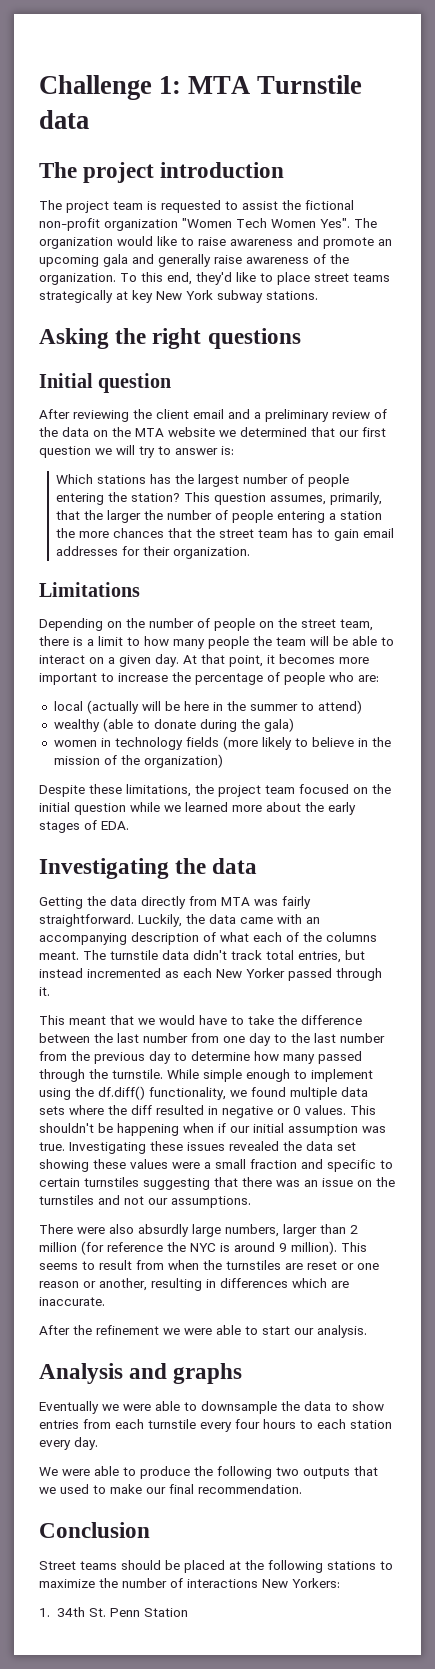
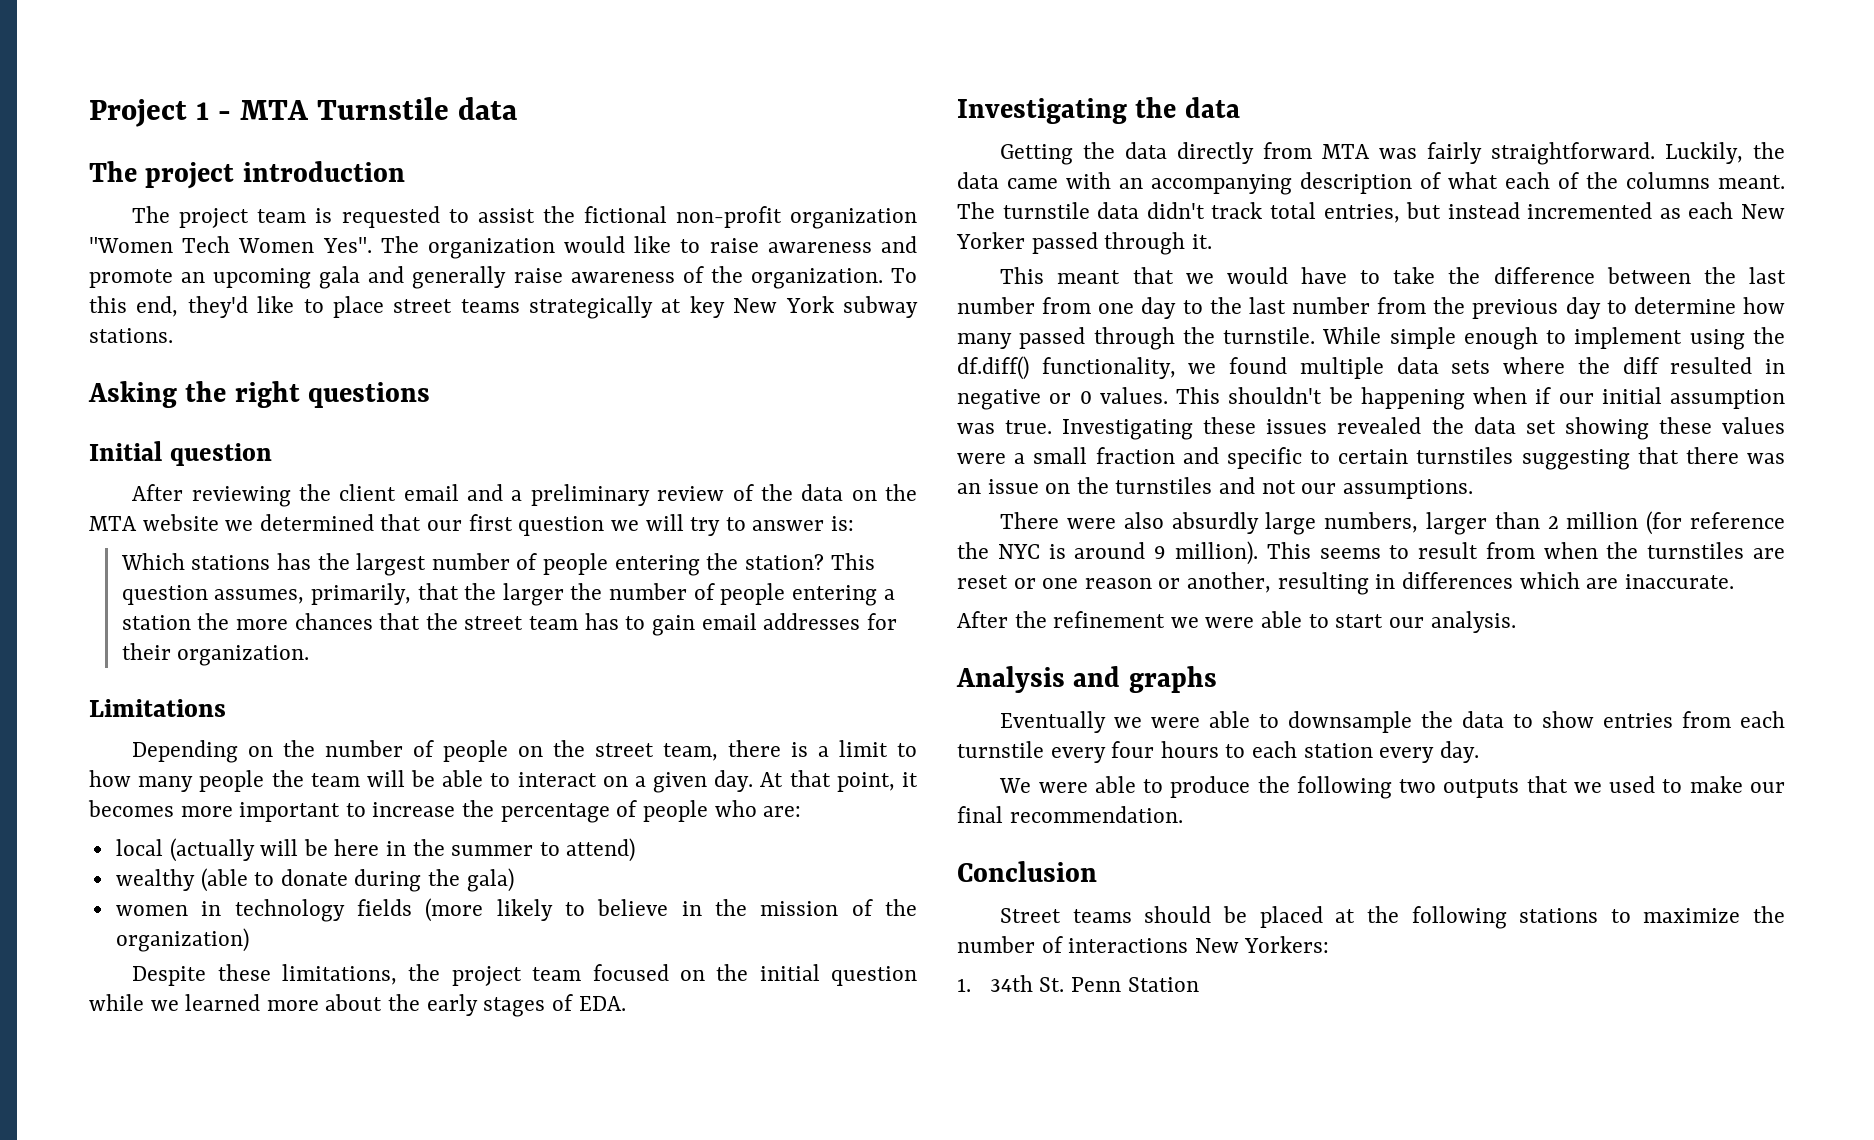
[39,75,182,100] Challenge 1: -> [89,99,232,127] Project 1 -

